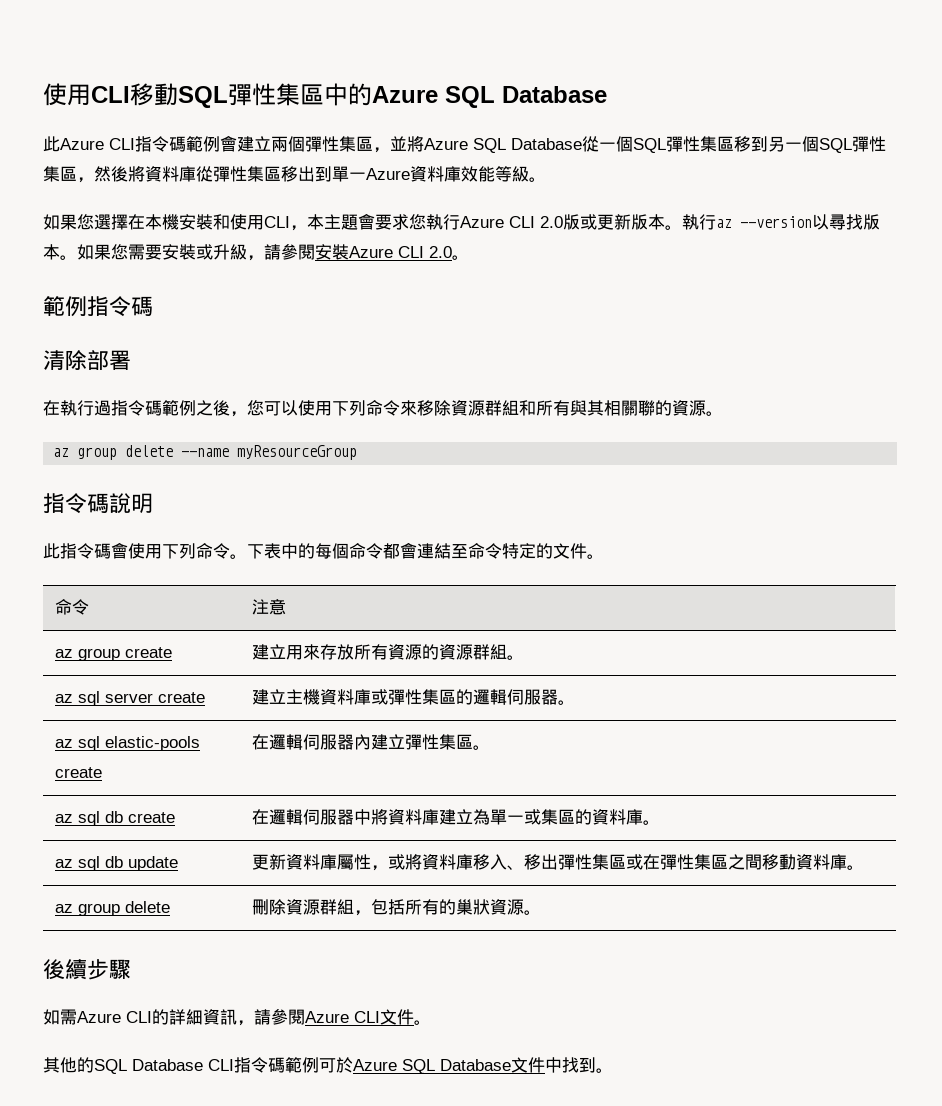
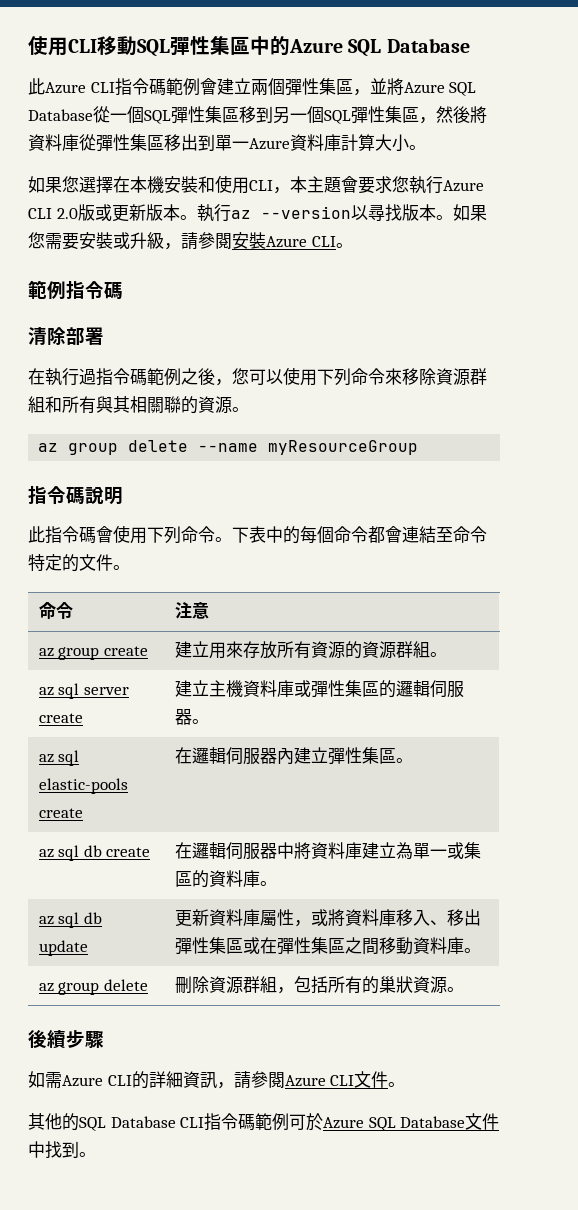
[461,166,529,182] 效能等級 -> [341,134,409,152] 計算大小
[429,246,452,258] 2.0 -> (336, 241) none

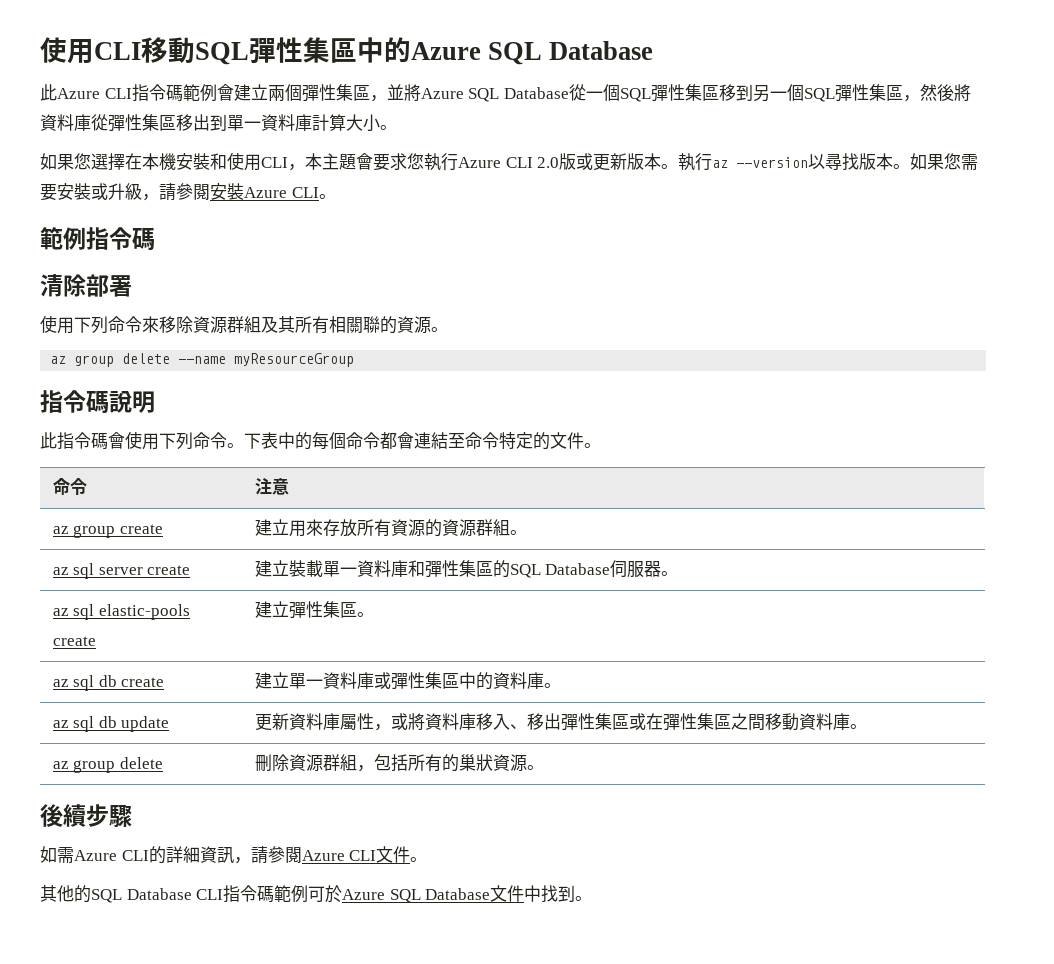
[249,138,290,150] Azure -> (261, 125) none
[28,368,283,386] 在執行過指令碼範例之後，您可以 -> (132, 286) none
[45,396,130,414] 和所有與其 -> [261,316,329,334] 及其所有
[208,680,311,697] 主機資料庫或 -> [288,560,425,577] 裝載單一資料庫和
[395,680,430,697] 邏輯 -> [509,563,611,578] SQL Database
[174,747,294,765] 在邏輯伺服器內 -> (96, 641) none
[174,842,481,860] [174,871,192,887] 在邏輯伺服器中將資料庫建立為單一或集區 -> [254,672,476,690] 建立單一資料庫或彈性集區中

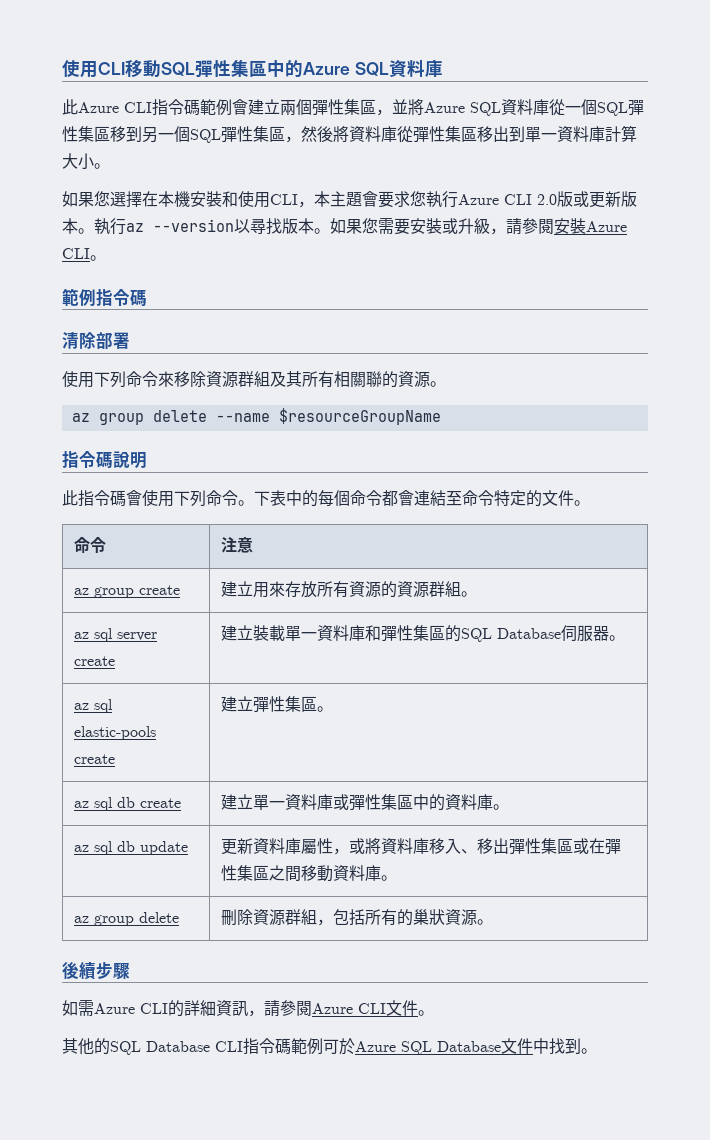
[549,41,654,60] Database -> [388,59,443,78] 資料庫
[503,87,569,99] Database -> [501,99,549,115] 資料庫
[234,353,355,367] myResourceGroup -> [278,408,441,425] $resourceGroupName

